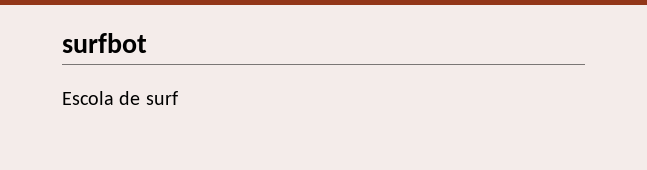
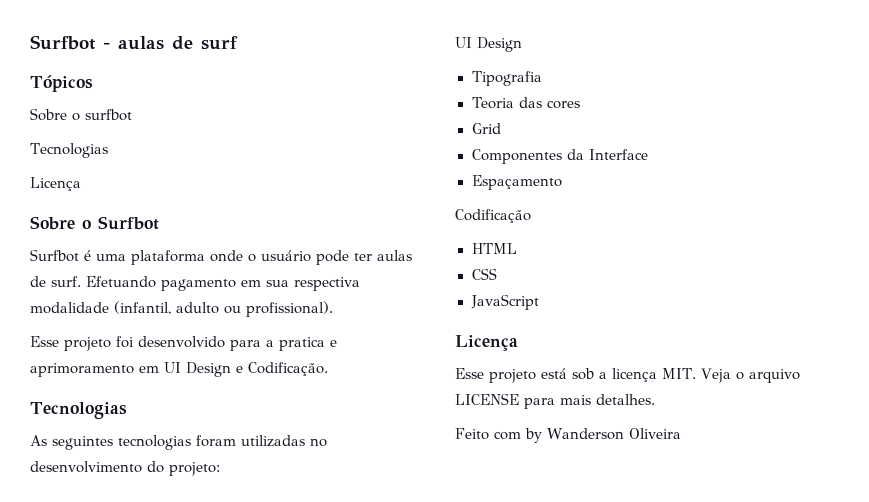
[62,33,147,53] [62,91,178,105] surfbot // Escola de surf -> [30,35,238,50] [30,75,93,92] [30,108,132,121] [30,143,108,158] [30,177,81,191] [30,216,159,230] [30,249,412,265] [30,276,360,291] [30,301,333,317] [30,336,337,351] [30,362,328,377] [30,402,127,419] [30,435,327,450] [30,461,220,476] [455,37,522,52] [471,71,542,86] [471,97,581,109] [471,123,501,134] [471,149,648,164] [471,175,562,190] [455,209,531,223] [471,243,517,254] [471,268,497,280] [470,294,539,310] [455,335,518,351] [455,368,800,383] [455,393,655,409] [455,428,681,443] Surfbot - aulas de surf // Tópicos // Sobre o surfbot // Tecnologias // Licença // Sobre o Surfbot // Surfbot é uma plataforma onde o usuário pode ter aulas de surf. Efetuando pagamento em sua respectiva modalidade (infantil, adulto ou profissional). // Esse projeto foi desenvolvido para a pratica e aprimoramento em UI Design e Codificação. // Tecnologias // As seguintes tecnologias foram utilizadas no desenvolvimento do projeto: // UI Design // Tipografia // Teoria das cores // Grid // Componentes da Interface // Espaçamento // Codificação // HTML // CSS // JavaScript // Licença // Esse projeto está sob a licença MIT. Veja o arquivo LICENSE para mais detalhes. // Feito com by Wanderson Oliveira

